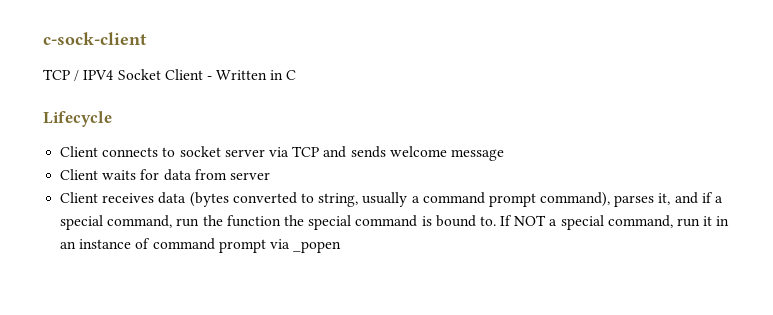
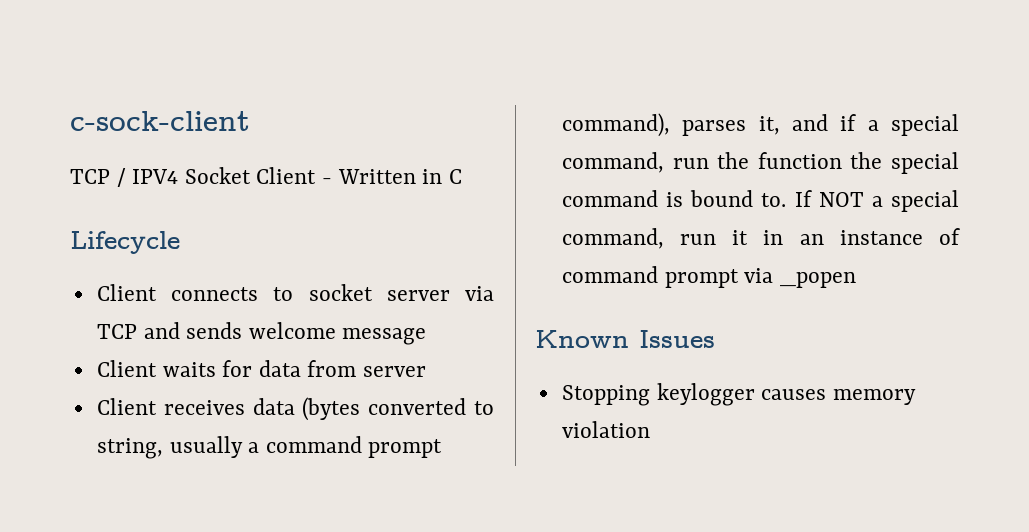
(342, 247) none -> [535,330,715,348] [561,383,916,406] [561,421,650,438] // Known Issues // Stopping keylogger causes memory violation

